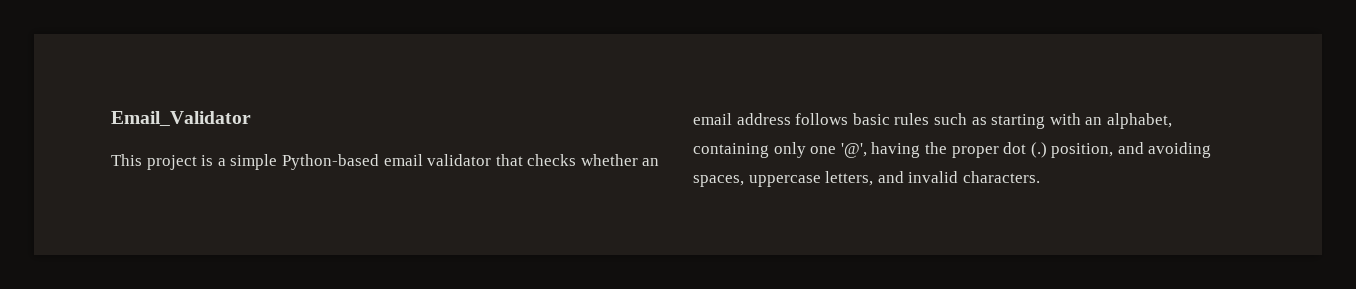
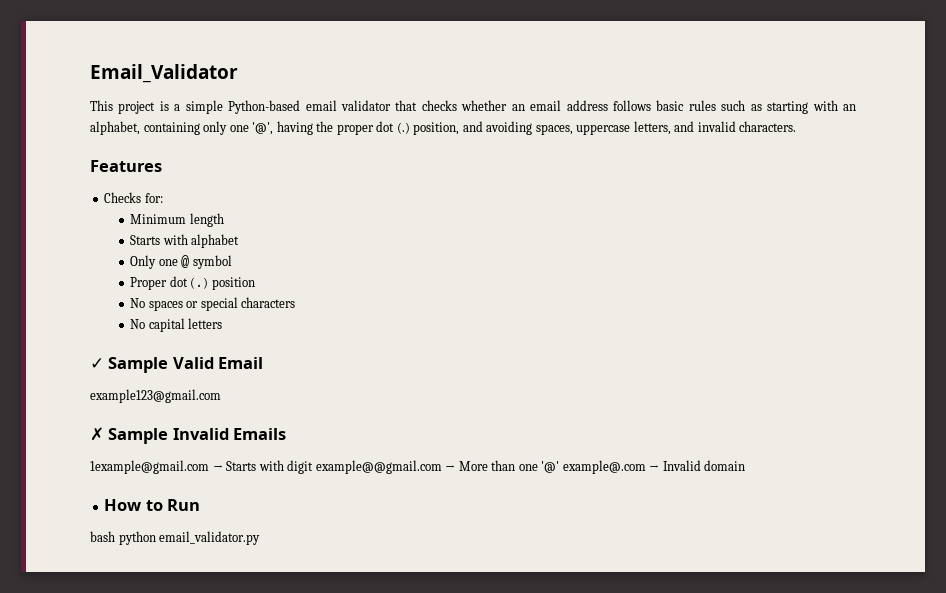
(1040, 177) none -> [90,160,162,172] [104,192,163,203] [130,213,224,227] [130,234,240,248] [130,255,232,269] [130,276,255,290] [130,297,296,311] [130,318,223,332] [90,357,264,373] [90,389,221,403] [90,427,287,444] [90,460,746,474] [104,499,201,511] [90,531,261,545] // Features // Checks for: // Minimum length // Starts with alphabet // Only one @ symbol // Proper dot (.) position // No spaces or special characters // No capital letters // ✓ Sample Valid Email // example123@gmail.com // ✗ Sample Invalid Emails // 1example@gmail.com → Starts with digit example@@gmail.com → More than one '@' example@.com → Invalid domain // How to Run // bash python email_validator.py

